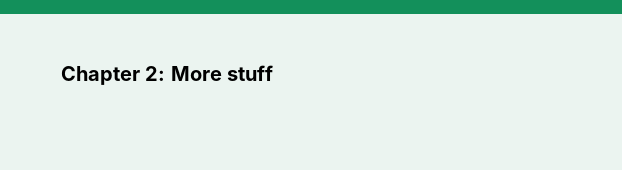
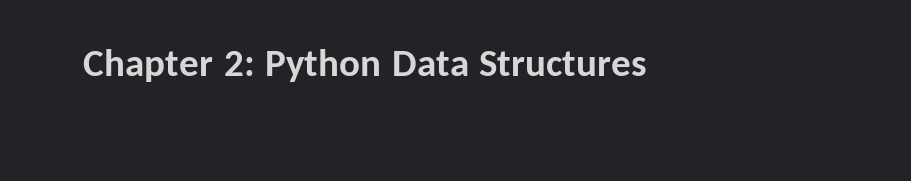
[170,65,274,81] More stuff -> [265,49,648,82] Python Data Structures

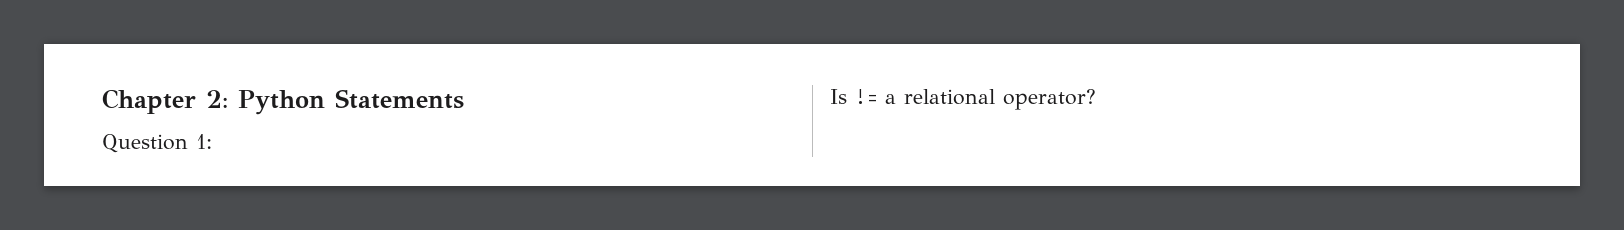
[391,51,648,76] Data Structures -> [335,89,464,109] [102,134,212,153] [830,89,1096,110] Statements // Question 1: // Is != a relational operator?

